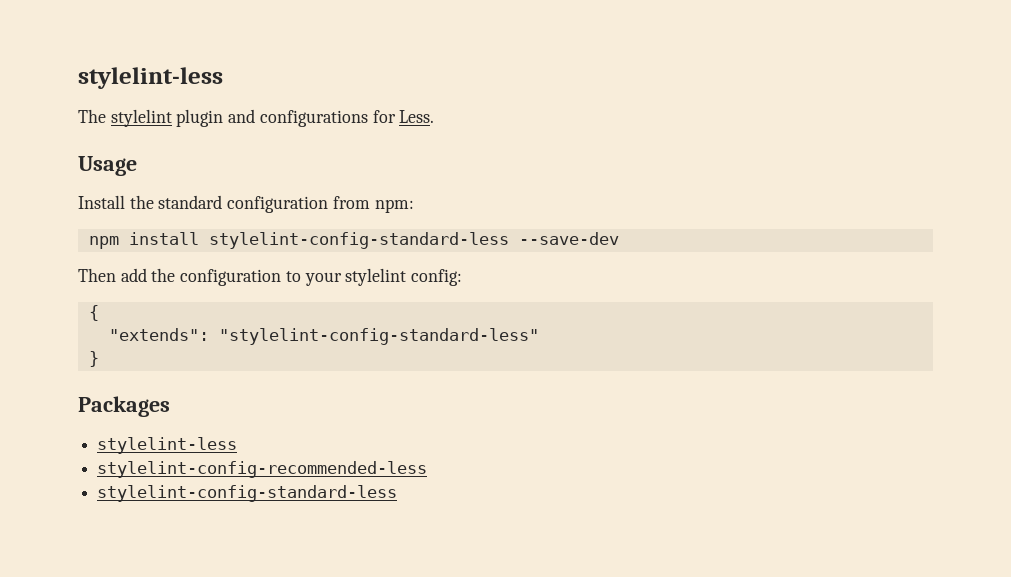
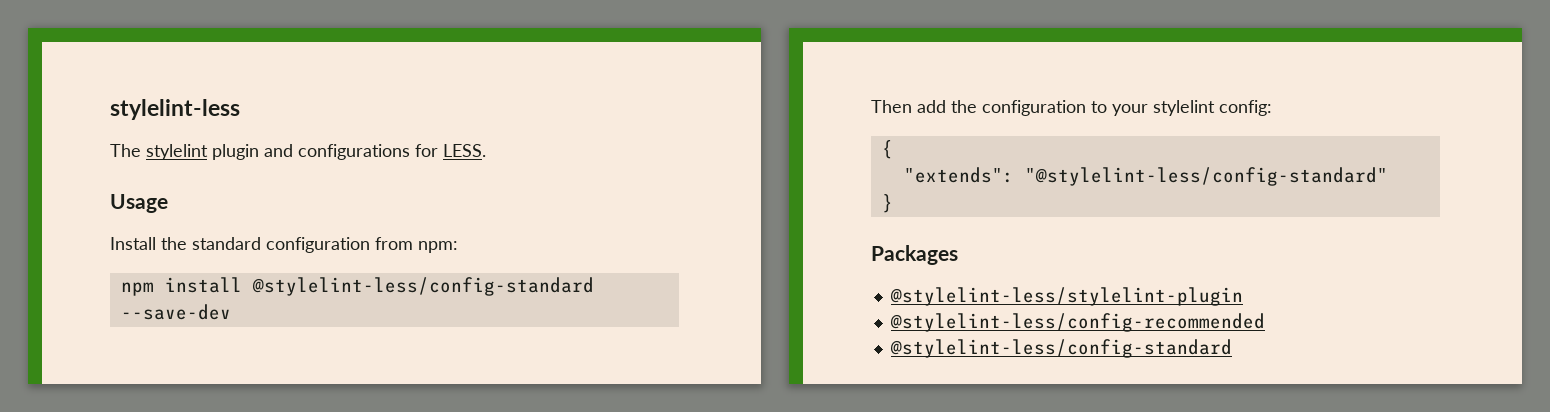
[399,110,435,123] Less. -> [443,144,486,157] LESS.
[208,232,509,249] stylelint-config-standard-less -> [251,277,594,296] @stylelint-less/config-standard
[218,328,539,345] "stylelint-config-standard-less" -> [1024,167,1388,186] "@stylelint-less/config-standard"
[97,437,238,454] [97,461,428,478] [97,485,398,502] stylelint-less // stylelint-config-recommended-less // stylelint-config-standard-less -> [889,287,1243,306] [889,313,1265,332] [889,339,1232,358] @stylelint-less/stylelint-plugin // @stylelint-less/config-recommended // @stylelint-less/config-standard

